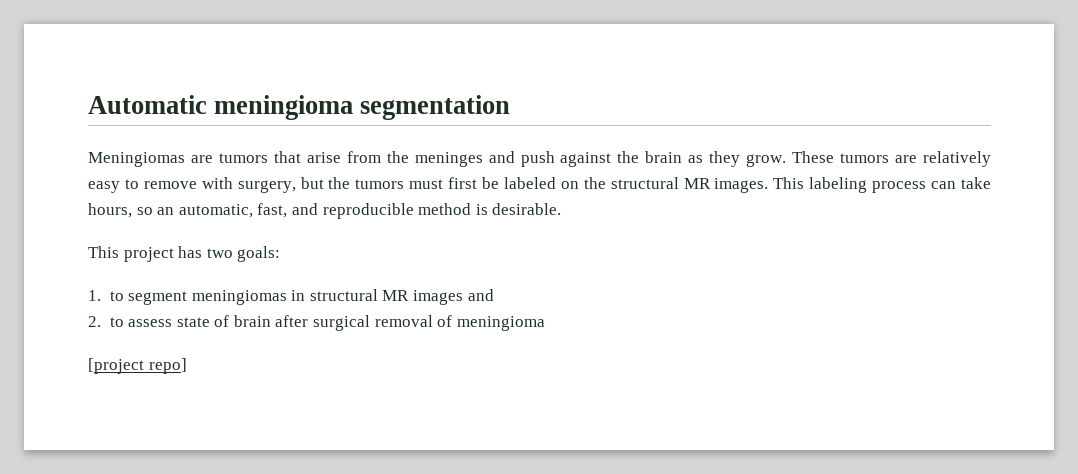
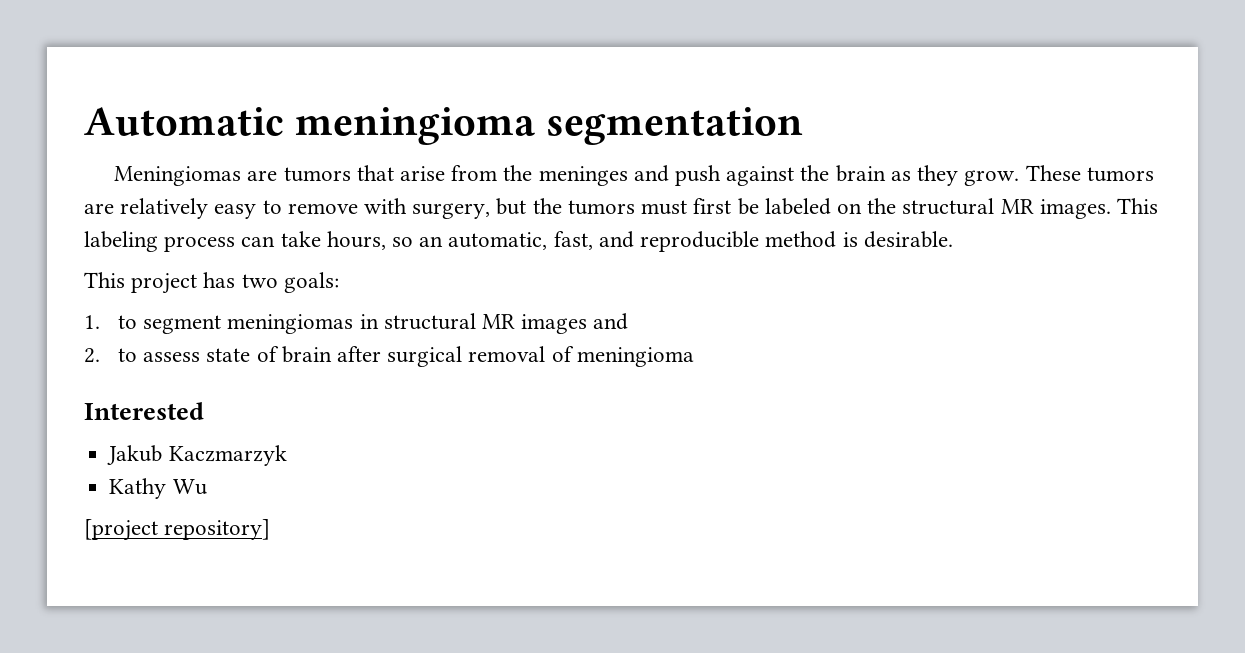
(545, 323) none -> [84,402,204,420] [107,445,287,466] [109,478,207,499] // Interested // Jakub Kaczmarzyk // Kathy Wu
[148,358,187,374] repo] -> [164,519,271,540] repository]

